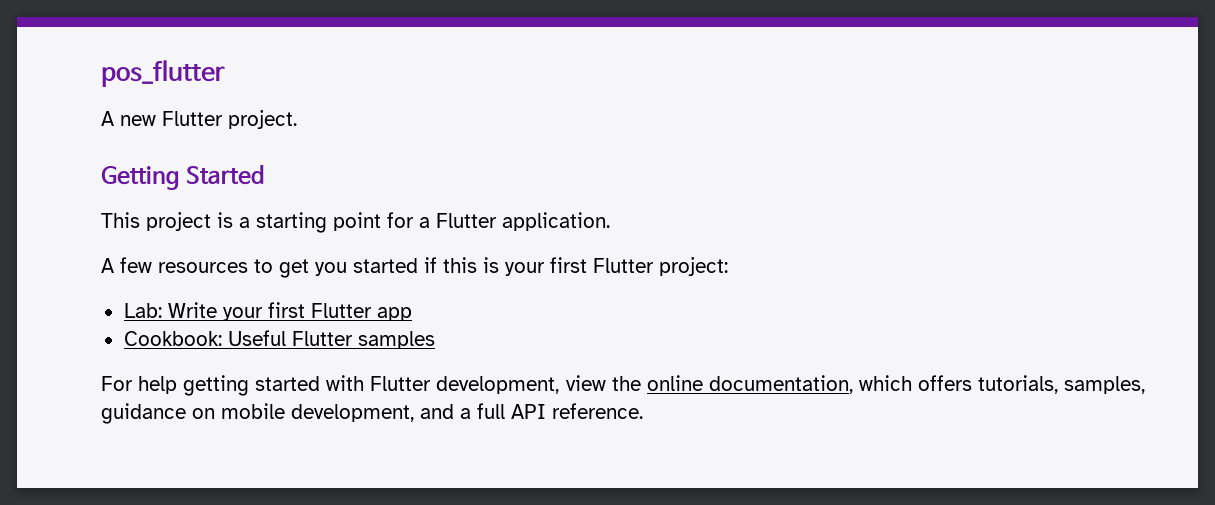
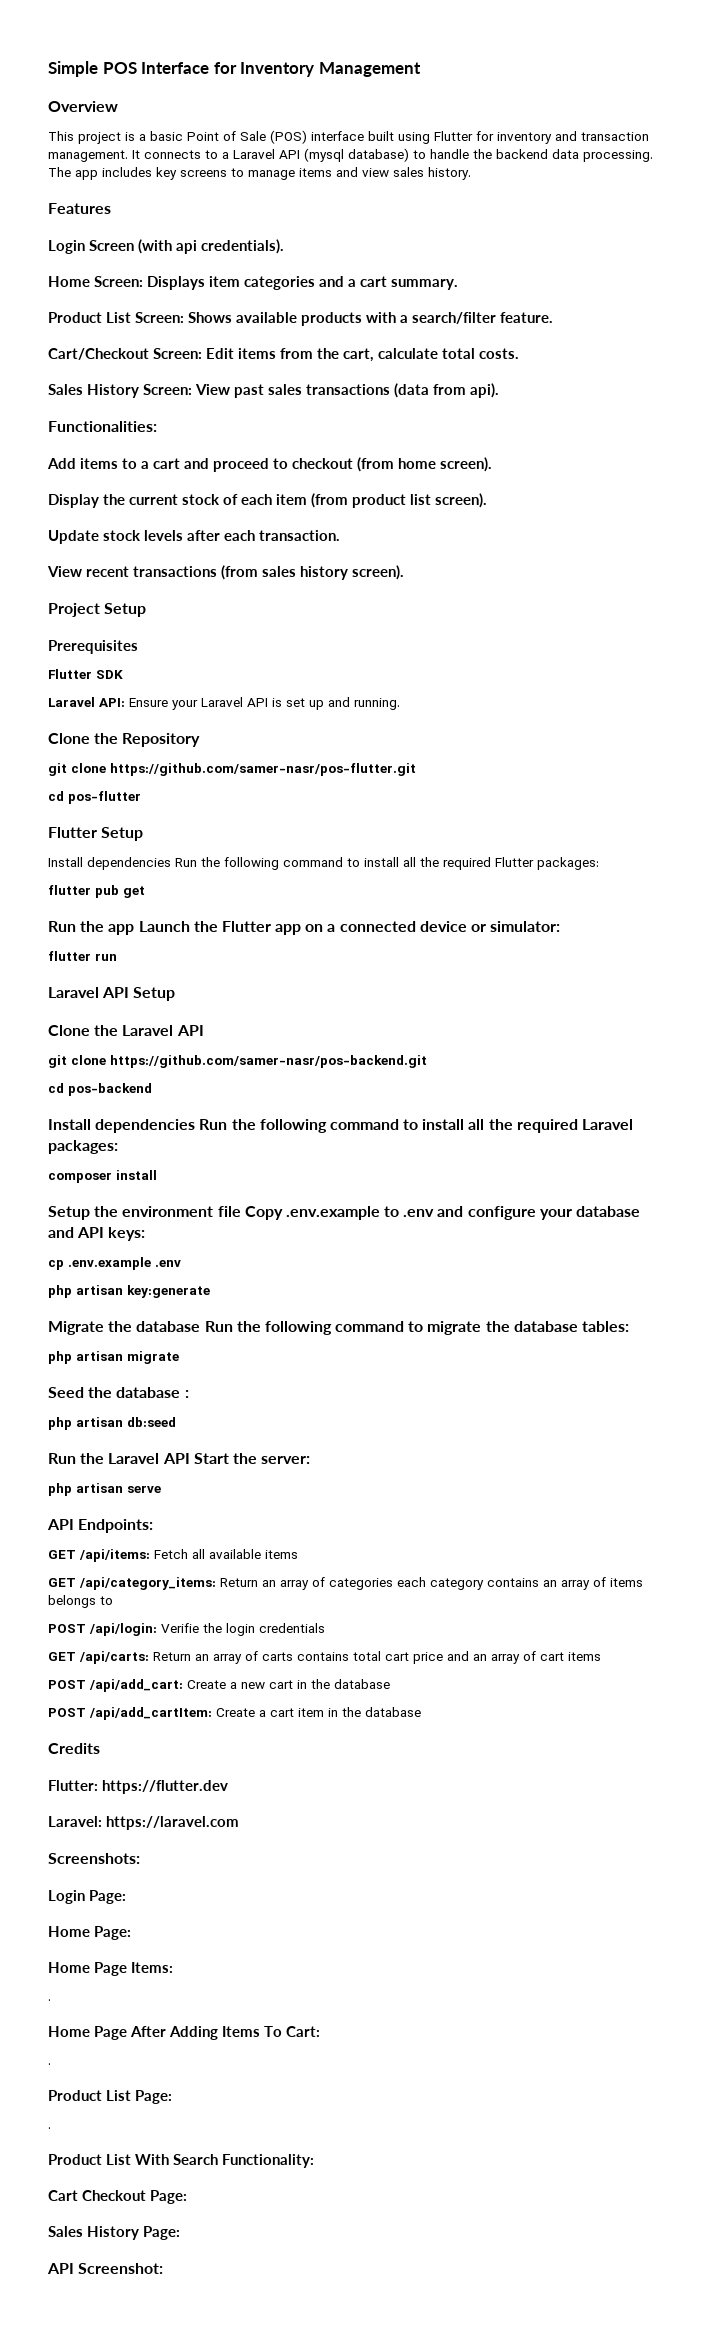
[101,60,225,87] [101,110,297,129] [101,165,266,190] [101,212,610,233] [101,257,728,278] [123,302,412,321] [123,330,435,349] [101,375,1145,396] [101,403,643,424] pos_flutter // A new Flutter project. // Getting Started // This project is a starting point for a Flutter application. // A few resources to get you started if this is your first Flutter project: // Lab: Write your first Flutter app // Cookbook: Useful Flutter samples // For help getting started with Flutter development, view the online documentation, which offers tutorials, samples, guidance on mobile development, and a full API reference. -> [48,61,421,77] [48,101,118,112] [48,130,649,144] [48,148,653,162] [48,167,471,180] [48,203,111,214] [48,239,284,254] [48,276,458,290] [48,312,553,326] [48,348,519,362] [48,383,499,398] [48,421,157,432] [47,457,492,472] [48,493,487,508] [48,530,340,544] [47,565,404,580] [48,603,147,617] [48,640,138,654] [48,669,123,679] [48,697,400,710] [48,733,201,747] [48,763,416,776] [48,791,141,804] [48,827,144,841] [48,857,599,870] [48,885,145,898] [48,921,561,935] [48,951,117,961] [48,987,176,1001] [48,1025,204,1036] [48,1055,427,1068] [48,1083,152,1096] [48,1119,634,1133] [48,1140,118,1154] [48,1170,157,1183] [48,1206,641,1220] [48,1227,146,1241] [48,1257,181,1270] [48,1285,210,1298] [48,1321,630,1335] [48,1351,179,1364] [48,1387,189,1398] [48,1417,176,1430] [48,1453,311,1464] [48,1483,161,1496] [47,1519,154,1533] [48,1549,298,1562] [48,1577,643,1590] [48,1595,113,1608] [48,1623,325,1636] [48,1651,601,1664] [48,1679,390,1692] [48,1707,421,1720] [48,1743,100,1754] [48,1780,228,1794] [48,1816,239,1830] [48,1853,140,1864] [48,1890,126,1904] [48,1926,131,1940] [48,1962,173,1976] [48,1999,51,2001] [48,2026,320,2040] [48,2063,51,2065] [48,2090,172,2104] [48,2127,51,2129] [48,2154,314,2168] [48,2190,187,2204] [48,2226,180,2240] [47,2263,164,2274] Simple POS Interface for Inventory Management // Overview // This project is a basic Point of Sale (POS) interface built using Flutter for inventory and transaction management. It connects to a Laravel API (mysql database) to handle the backend data processing. The app includes key screens to manage items and view sales history. // Features // Login Screen (with api credentials). // Home Screen: Displays item categories and a cart summary. // Product List Screen: Shows available products with a search/filter feature. // Cart/Checkout Screen: Edit items from the cart, calculate total costs. // Sales History Screen: View past sales transactions (data from api). // Functionalities: // Add items to a cart and proceed to checkout (from home screen). // Display the current stock of each item (from product list screen). // Update stock levels after each transaction. // View recent transactions (from sales history screen). // Project Setup // Prerequisites // Flutter SDK // Laravel API: Ensure your Laravel API is set up and running. // Clone the Repository // git clone https://github.com/samer-nasr/pos-flutter.git // cd pos-flutter // Flutter Setup // Install dependencies Run the following command to install all the required Flutter packages: // flutter pub get // Run the app Launch the Flutter app on a connected device or simulator: // flutter run // Laravel API Setup // Clone the Laravel API // git clone https://github.com/samer-nasr/pos-backend.git // cd pos-backend // Install dependencies Run the following command to install all the required Laravel packages: // composer install // Setup the environment file Copy .env.example to .env and configure your database and API keys: // cp .env.example .env // php artisan key:generate // Migrate the database Run the following command to migrate the database tables: // php artisan migrate // Seed the database : // php artisan db:seed // Run the Laravel API Start the server: // php artisan serve // API Endpoints: // GET /api/items: Fetch all available items // GET /api/category_items: Return an array of categories each category contains an array of items belongs to // POST /api/login: Verifie the login credentials // GET /api/carts: Return an array of carts contains total cart price and an array of cart items // POST /api/add_cart: Create a new cart in the database // POST /api/add_cartItem: Create a cart item in the database // Credits // Flutter: https://flutter.dev // Laravel: https://laravel.com // Screenshots: // Login Page: // Home Page: // Home Page Items: // . // Home Page After Adding Items To Cart: // . // Product List Page: // . // Product List With Search Functionality: // Cart Checkout Page: // Sales History Page: // API Screenshot:

